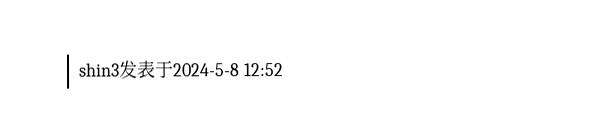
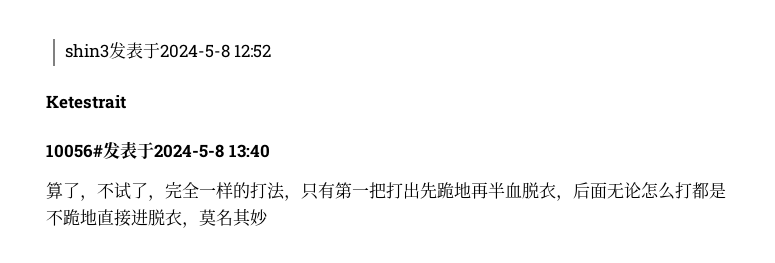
(285, 70) none -> [46,95,126,109] [46,141,270,159] [46,182,726,201] [46,208,268,228] // Ketestrait // 10056#发表于2024-5-8 13:40 // 算了，不试了，完全一样的打法，只有第一把打出先跪地再半血脱衣，后面无论怎么打都是不跪地直接进脱衣，莫名其妙

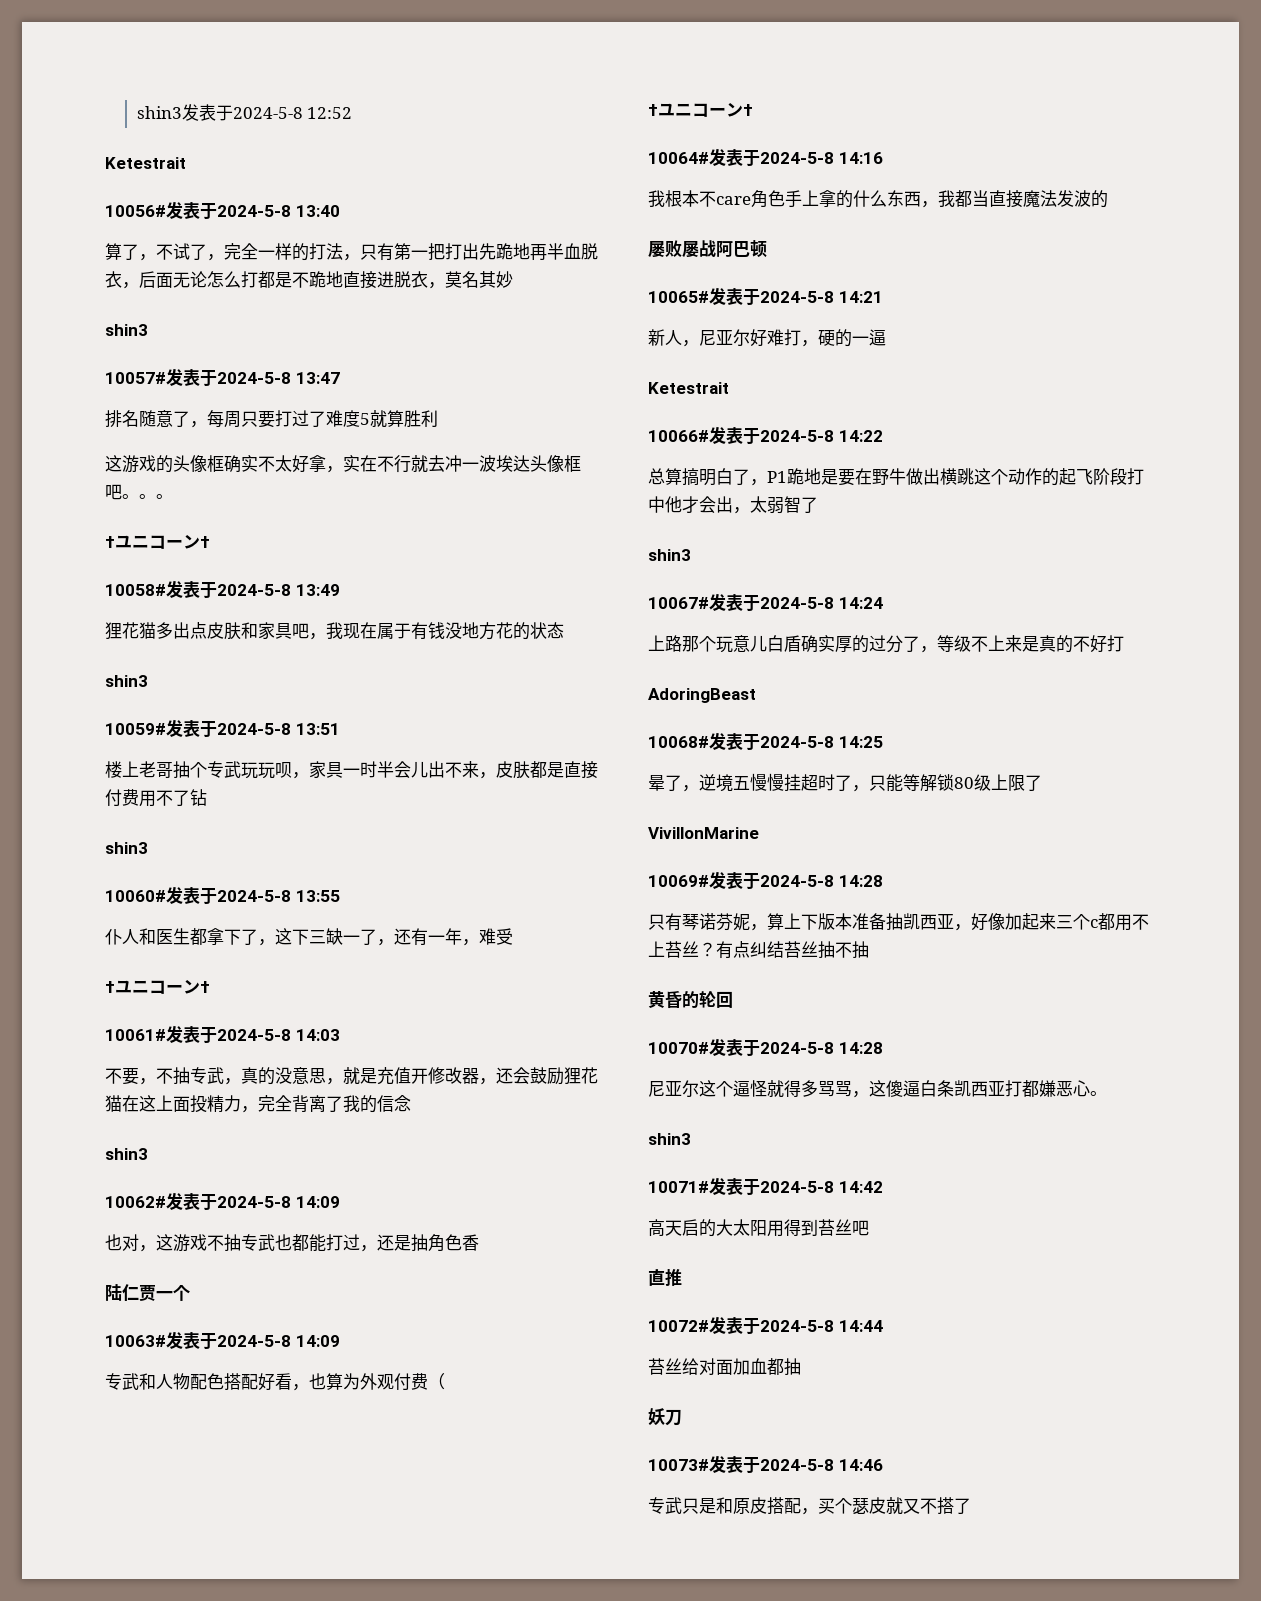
(268, 217) none -> [105,324,148,336] [105,368,340,386] [105,410,438,428] [105,455,581,473] [105,484,173,500] [105,535,210,549] [105,580,340,598] [105,622,564,640] [105,675,148,687] [105,719,340,737] [105,761,598,779] [105,789,207,807] [105,842,148,854] [105,886,340,904] [105,928,513,946] [105,980,210,994] [105,1025,340,1043] [105,1067,598,1085] [105,1095,411,1113] [105,1148,148,1160] [105,1192,340,1210] [105,1234,479,1252] [105,1284,190,1301] [105,1331,340,1349] [105,1373,445,1391] [648,103,753,117] [648,148,883,166] [648,190,1108,208] [648,240,767,258] [648,287,883,305] [648,329,886,347] [648,382,729,394] [648,426,883,444] [648,468,1144,486] [648,496,818,514] [648,549,691,561] [648,593,883,611] [648,635,1124,653] [648,688,756,703] [648,732,883,750] [648,773,1042,792] [648,827,759,839] [648,871,883,889] [648,913,1149,931] [648,941,869,959] [648,991,733,1009] [648,1038,883,1056] [648,1080,1107,1098] [648,1133,691,1145] [648,1177,883,1195] [648,1219,869,1237] [648,1269,682,1286] [648,1316,883,1334] [648,1358,801,1375] [648,1408,682,1426] [648,1455,883,1473] [648,1497,971,1515] // shin3 // 10057#发表于2024-5-8 13:47 // 排名随意了，每周只要打过了难度5就算胜利 // 这游戏的头像框确实不太好拿，实在不行就去冲一波埃达头像框吧。。。 // †ユニコーン† // 10058#发表于2024-5-8 13:49 // 狸花猫多出点皮肤和家具吧，我现在属于有钱没地方花的状态 // shin3 // 10059#发表于2024-5-8 13:51 // 楼上老哥抽个专武玩玩呗，家具一时半会儿出不来，皮肤都是直接付费用不了钻 // shin3 // 10060#发表于2024-5-8 13:55 // 仆人和医生都拿下了，这下三缺一了，还有一年，难受 // †ユニコーン† // 10061#发表于2024-5-8 14:03 // 不要，不抽专武，真的没意思，就是充值开修改器，还会鼓励狸花猫在这上面投精力，完全背离了我的信念 // shin3 // 10062#发表于2024-5-8 14:09 // 也对，这游戏不抽专武也都能打过，还是抽角色香 // 陆仁贾一个 // 10063#发表于2024-5-8 14:09 // 专武和人物配色搭配好看，也算为外观付费（ // †ユニコーン† // 10064#发表于2024-5-8 14:16 // 我根本不care角色手上拿的什么东西，我都当直接魔法发波的 // 屡败屡战阿巴顿 // 10065#发表于2024-5-8 14:21 // 新人，尼亚尔好难打，硬的一逼 // Ketestrait // 10066#发表于2024-5-8 14:22 // 总算搞明白了，P1跪地是要在野牛做出横跳这个动作的起飞阶段打中他才会出，太弱智了 // shin3 // 10067#发表于2024-5-8 14:24 // 上路那个玩意儿白盾确实厚的过分了，等级不上来是真的不好打 // AdoringBeast // 10068#发表于2024-5-8 14:25 // 晕了，逆境五慢慢挂超时了，只能等解锁80级上限了 // VivillonMarine // 10069#发表于2024-5-8 14:28 // 只有琴诺芬妮，算上下版本准备抽凯西亚，好像加起来三个c都用不上苔丝？有点纠结苔丝抽不抽 // 黄昏的轮回 // 10070#发表于2024-5-8 14:28 // 尼亚尔这个逼怪就得多骂骂，这傻逼白条凯西亚打都嫌恶心。 // shin3 // 10071#发表于2024-5-8 14:42 // 高天启的大太阳用得到苔丝吧 // 直推 // 10072#发表于2024-5-8 14:44 // 苔丝给对面加血都抽 // 妖刀 // 10073#发表于2024-5-8 14:46 // 专武只是和原皮搭配，买个瑟皮就又不搭了

